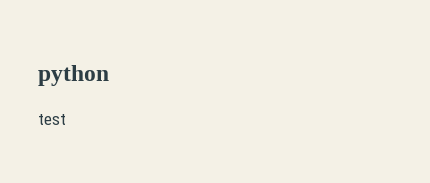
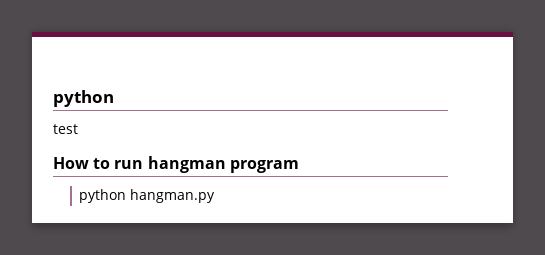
(66, 119) none -> [53,156,299,173] [79,189,216,203] // How to run hangman program // python hangman.py

